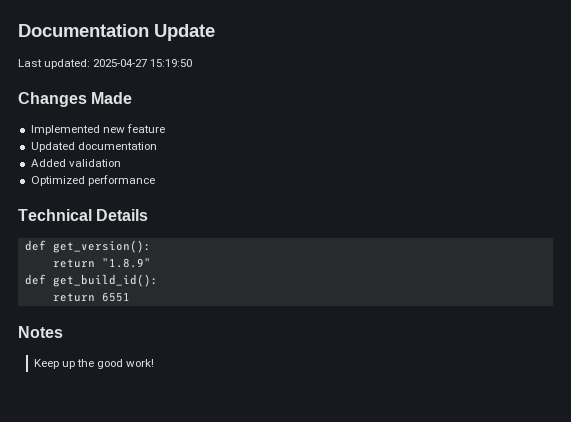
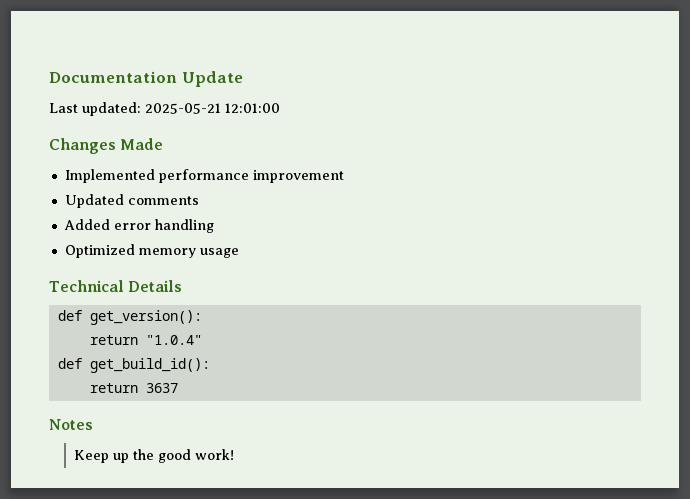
[93,59,193,67] 2025-04-27 15:19:50 -> [145,103,280,114] 2025-05-21 12:01:00
[102,124,165,133] new feature -> [158,169,344,183] performance improvement
[77,142,157,150] documentation -> [127,196,199,205] comments
[68,159,121,167] validation -> [113,219,214,233] error handling
[87,175,155,186] performance -> [138,248,239,258] memory usage
[101,258,151,268] "1.8.9" -> [145,335,202,345] "1.0.4"
[101,292,130,302] 6551 -> [145,383,178,393] 3637

